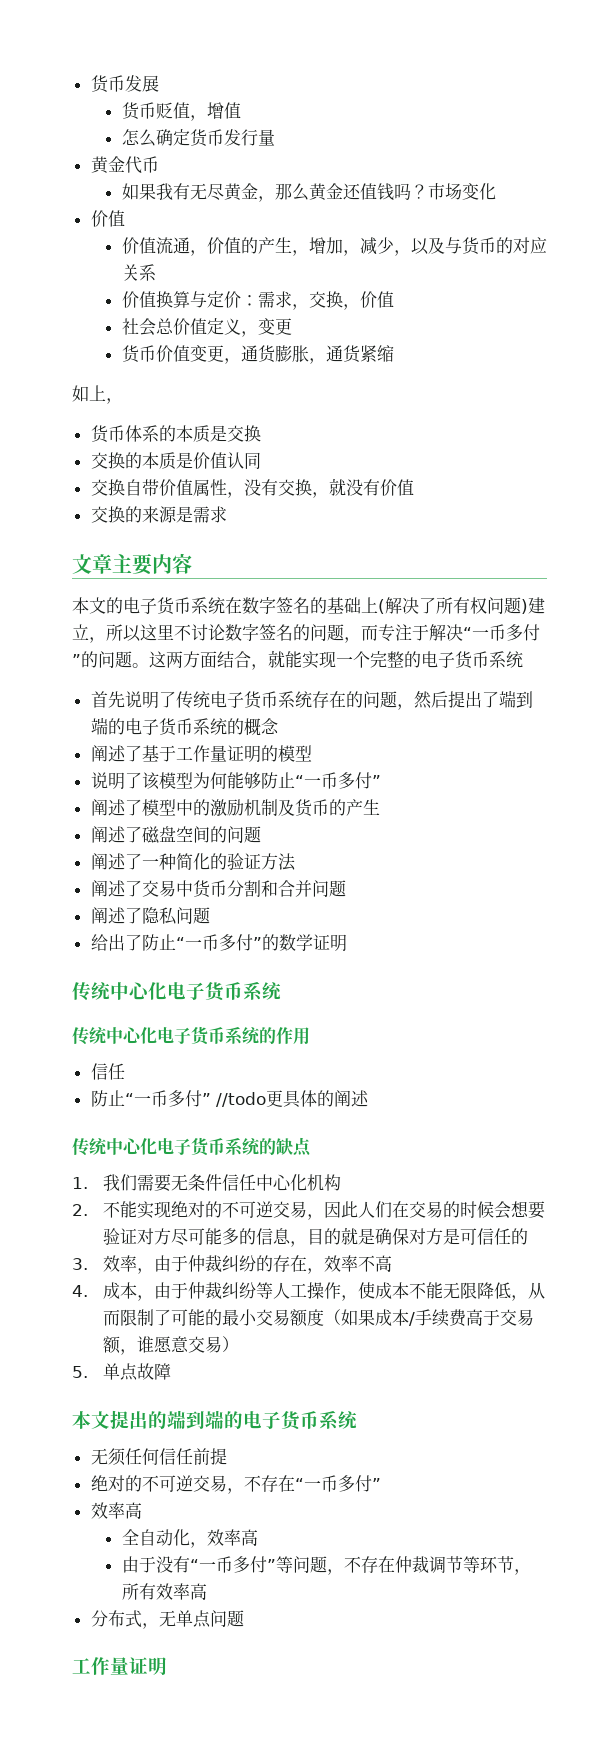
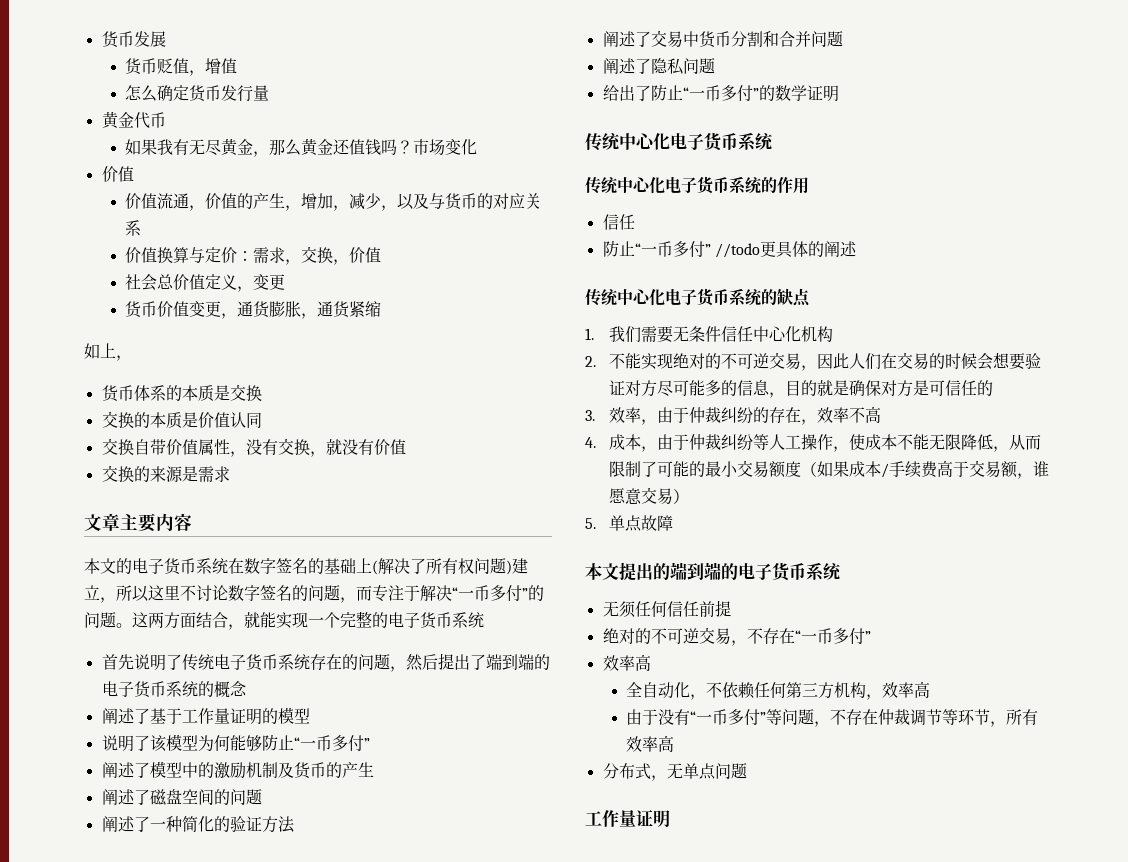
(207, 1545) none -> [706,682,883,700] 不依赖任何第三方机构，

